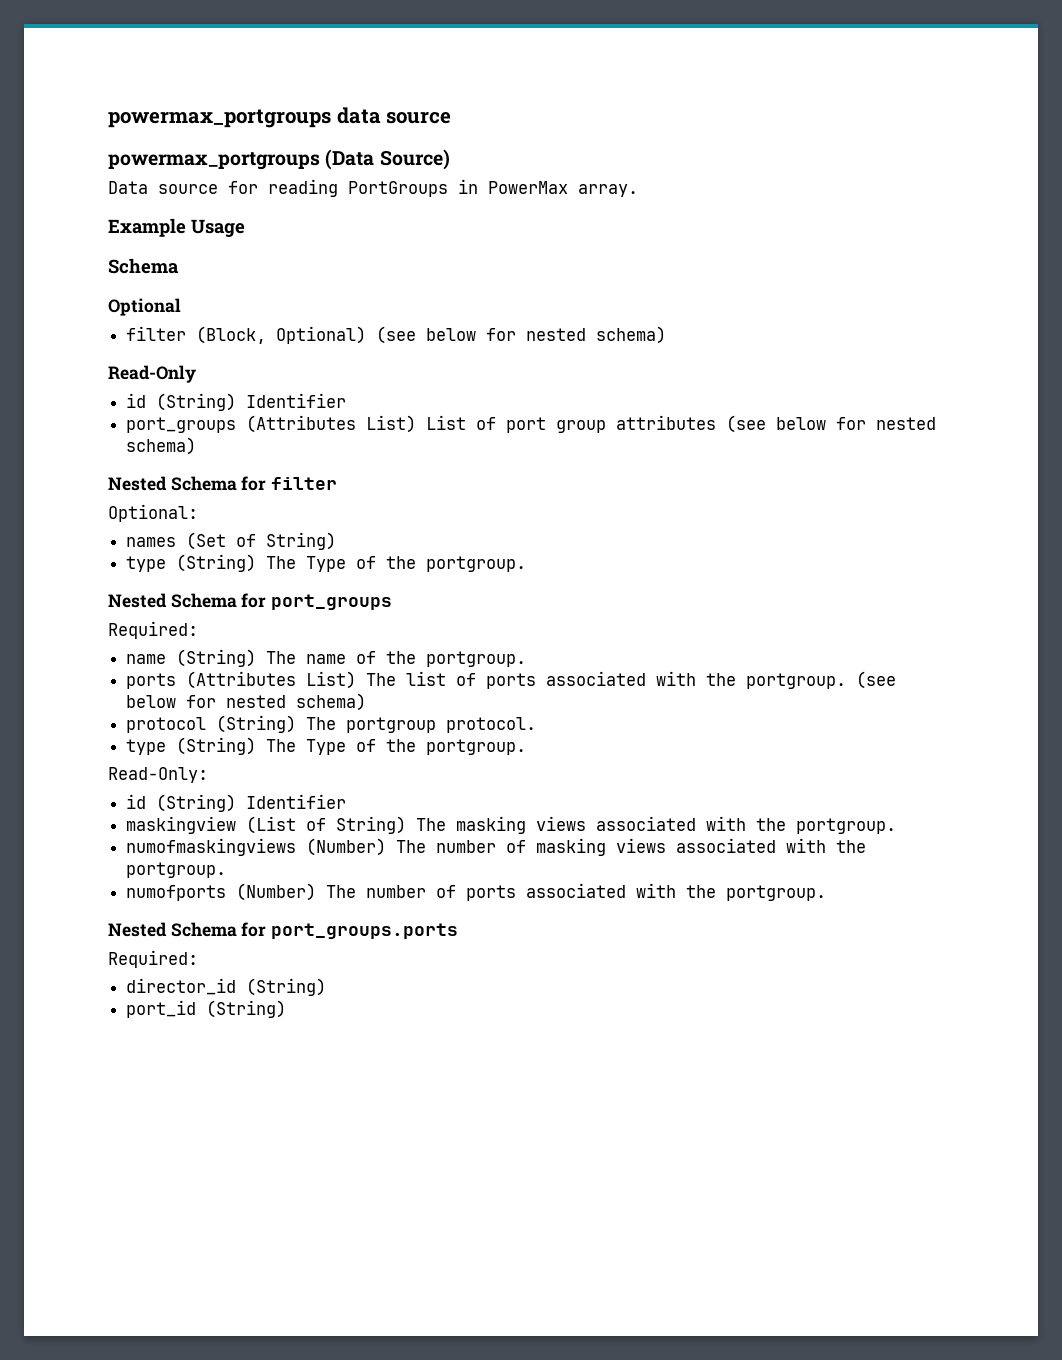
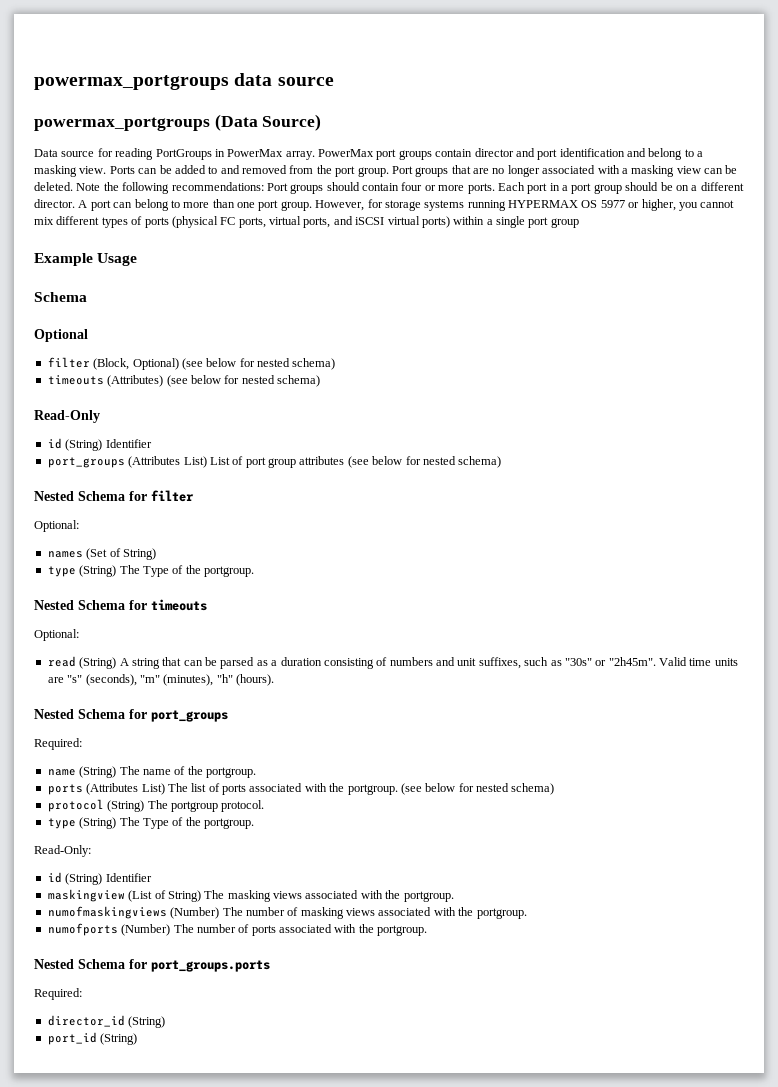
(638, 190) none -> [318,148,704,160] [34,165,738,177] [34,182,744,194] [34,199,735,211] [34,216,579,228] PowerMax port groups contain director and port identification and belong to a masking view. Ports can be added to and removed from the port group. Port groups that are no longer associated with a masking view can be deleted. Note the following recommendations: Port groups should contain four or more ports. Each port in a port group should be on a different director. A port can belong to more than one port group. However, for storage systems running HYPERMAX OS 5977 or higher, you cannot mix different types of ports (physical FC ports, virtual ports, and iSCSI virtual ports) within a single port group
(667, 335) none -> [47,375,320,387] // timeouts (Attributes) (see below for nested schema)
(527, 564) none -> [34,599,207,611] [34,629,79,641] [47,656,738,669] [47,674,274,686] // Nested Schema for timeouts // Optional: // read (String) A string that can be parsed as a duration consisting of numbers and unit suffixes, such as "30s" or "2h45m". Valid time units are "s" (seconds), "m" (minutes), "h" (hours).

